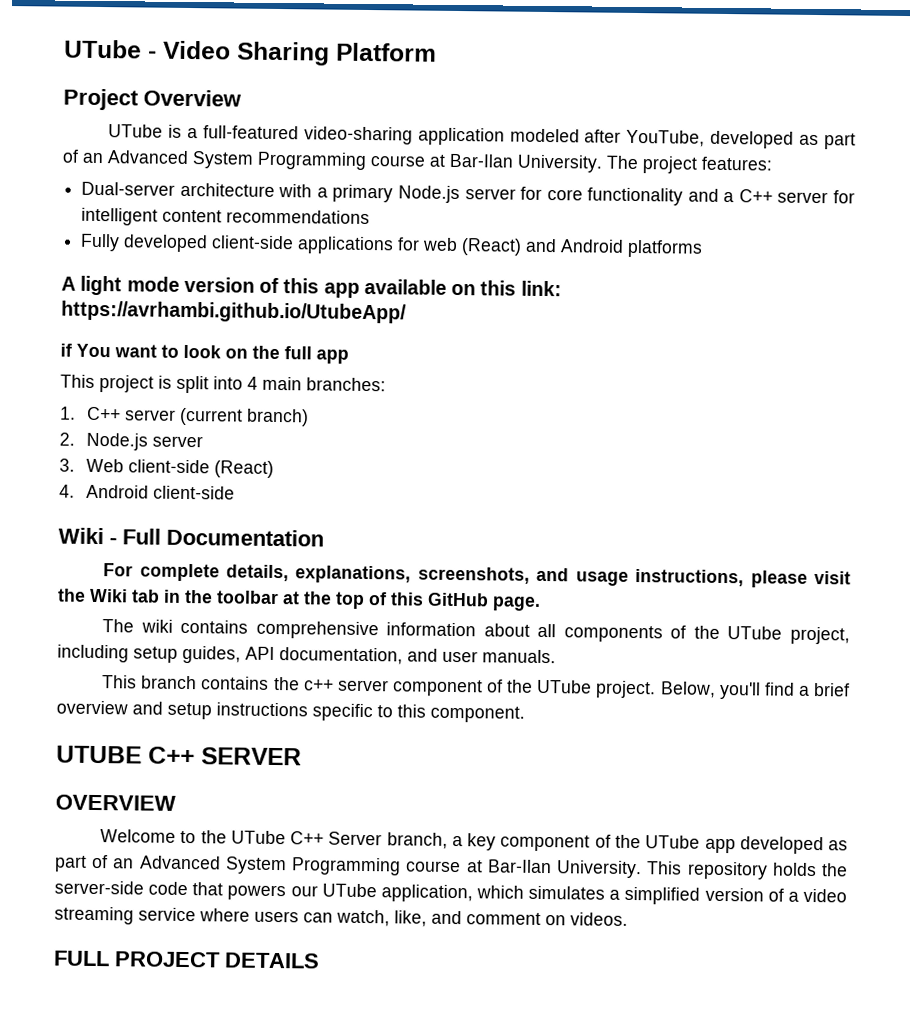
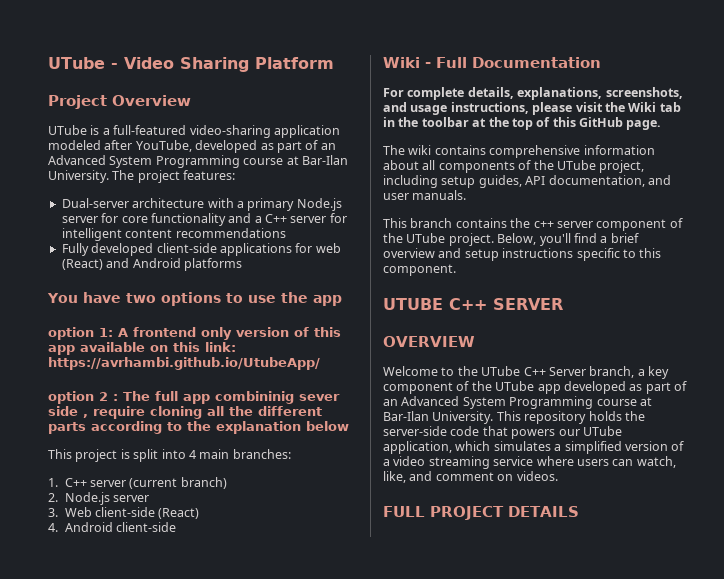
[61,275,180,296] A light mode -> [47,292,342,306] [48,327,232,340] You have two options to use the app // option 1: A frontend only
[60,343,349,364] if You want to look on the full app -> [48,391,340,404] [48,406,322,419] [48,421,349,434] option 2 : The full app combininig sever side , require cloning all the different parts according to the explanation below

